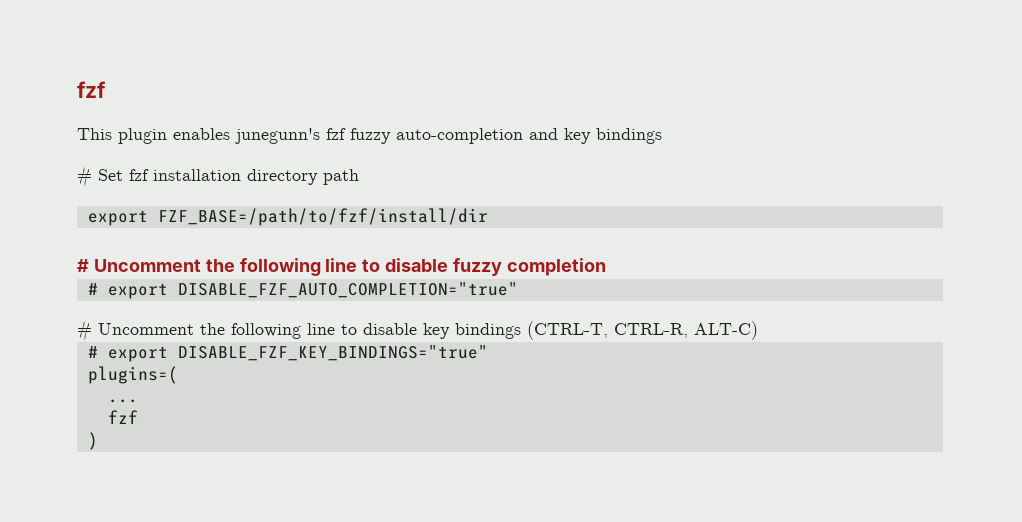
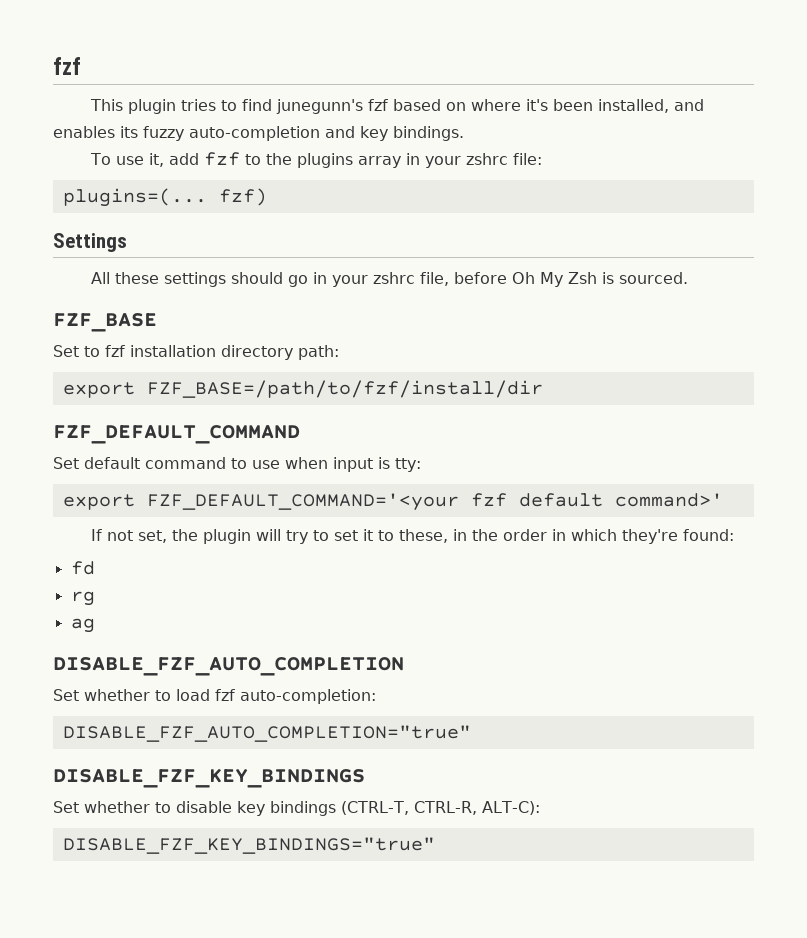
[173,128,662,144] [77,166,123,187] enables junegunn's fzf fuzzy auto-completion and key bindings // # Set -> [181,99,705,114] [53,126,464,141] [90,152,543,168] [62,188,267,207] [53,233,127,252] [91,272,689,287] [53,313,157,332] [53,345,100,357] tries to find junegunn's fzf based on where it's been installed, and enables its fuzzy auto-completion and key bindings. // To use it, add fzf to the plugins array in your zshrc file: // plugins=(... fzf) // Settings // All these settings should go in your zshrc file, before Oh My Zsh is sourced. // FZF_BASE // Set to
[323,169,359,185] path -> [298,345,339,360] path:
[77,258,606,276] [87,282,518,299] [77,320,335,341] # Uncomment the following line to disable fuzzy completion // # export DISABLE_FZF_AUTO_COMPLETION="true" // # Uncomment the following line -> [53,425,300,444] [53,457,421,472] [62,493,723,511] [91,529,735,544] [70,561,95,575] [70,591,95,606] [70,618,95,633] [53,657,404,676] [53,689,376,704] [62,725,471,742] [53,768,365,788] [53,801,150,813] FZF_DEFAULT_COMMAND // Set default command to use when input is tty: // export FZF_DEFAULT_COMMAND='<your fzf default command>' // If not set, the plugin will try to set it to these, in the order in which they're found: // fd // rg // ag // DISABLE_FZF_AUTO_COMPLETION // Set whether to load fzf auto-completion: // DISABLE_FZF_AUTO_COMPLETION="true" // DISABLE_FZF_KEY_BINDINGS // Set whether
[694,321,758,340] [87,345,488,362] [87,366,178,384] [107,399,138,403] [107,410,138,424] [87,432,98,450] ALT-C) // # export DISABLE_FZF_KEY_BINDINGS="true" // plugins=( // ... // fzf // ) -> [481,801,540,815] [62,837,435,854] ALT-C): // DISABLE_FZF_KEY_BINDINGS="true"

